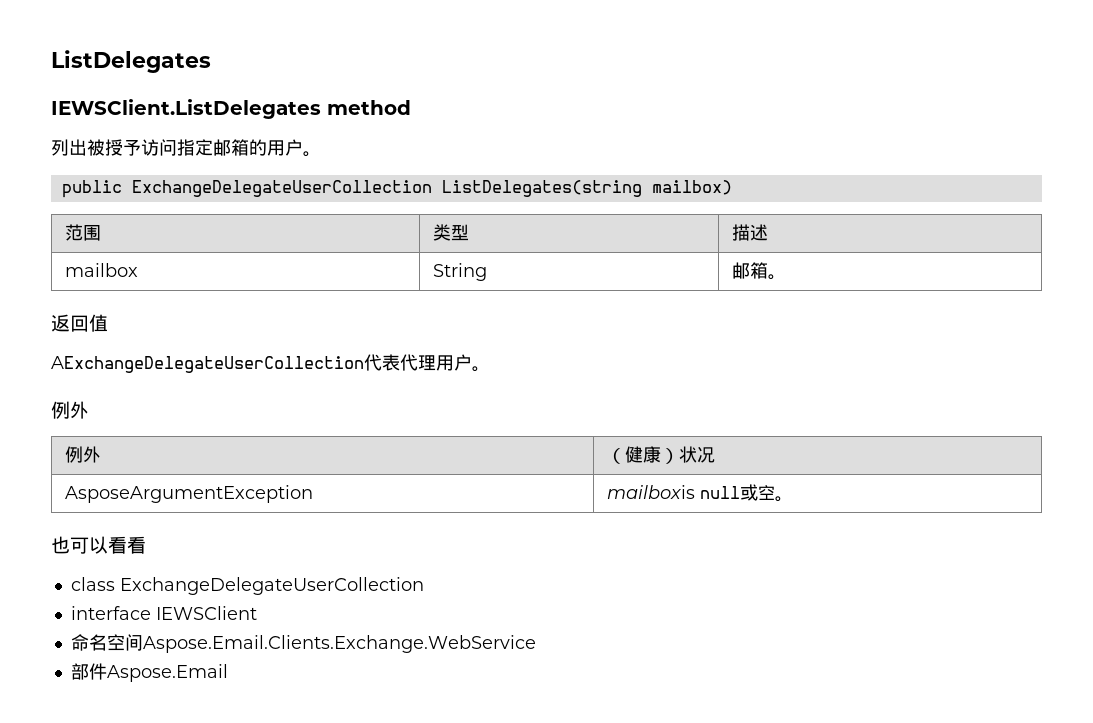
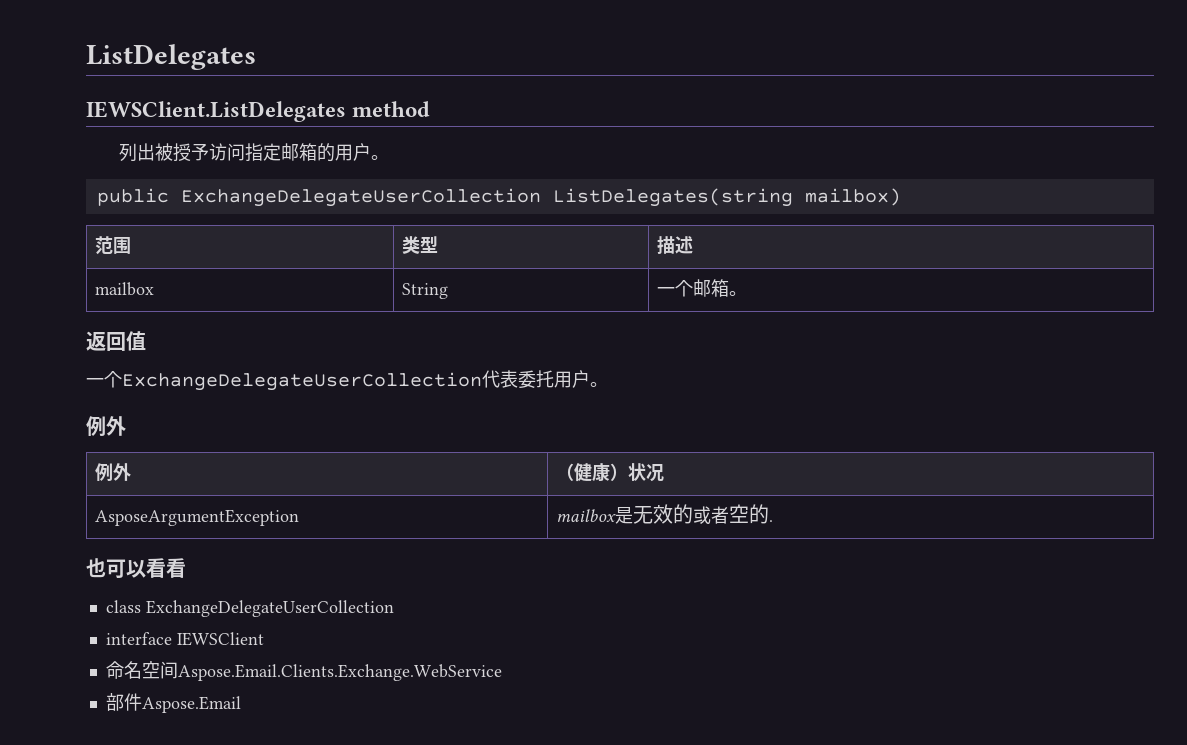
(487, 272) none -> [656,280,693,297] 一个
[51,354,436,373] AExchangeDelegateUserCollection代表代理 -> [86,370,554,391] 一个ExchangeDelegateUserCollection代表委托
[606,484,793,502] mailboxis null或空。 -> [555,504,773,524] mailbox是无效的或者空的.

